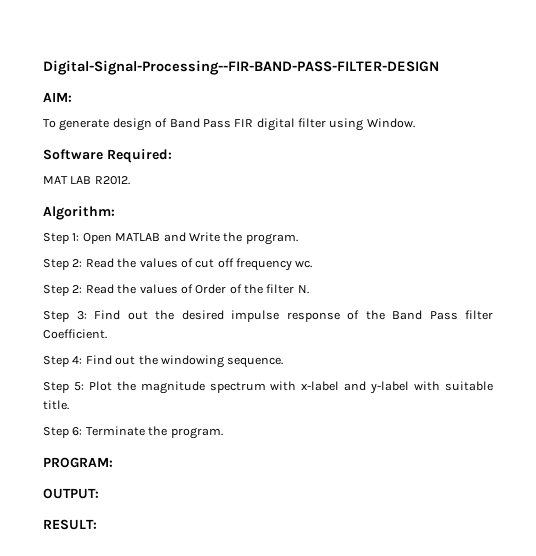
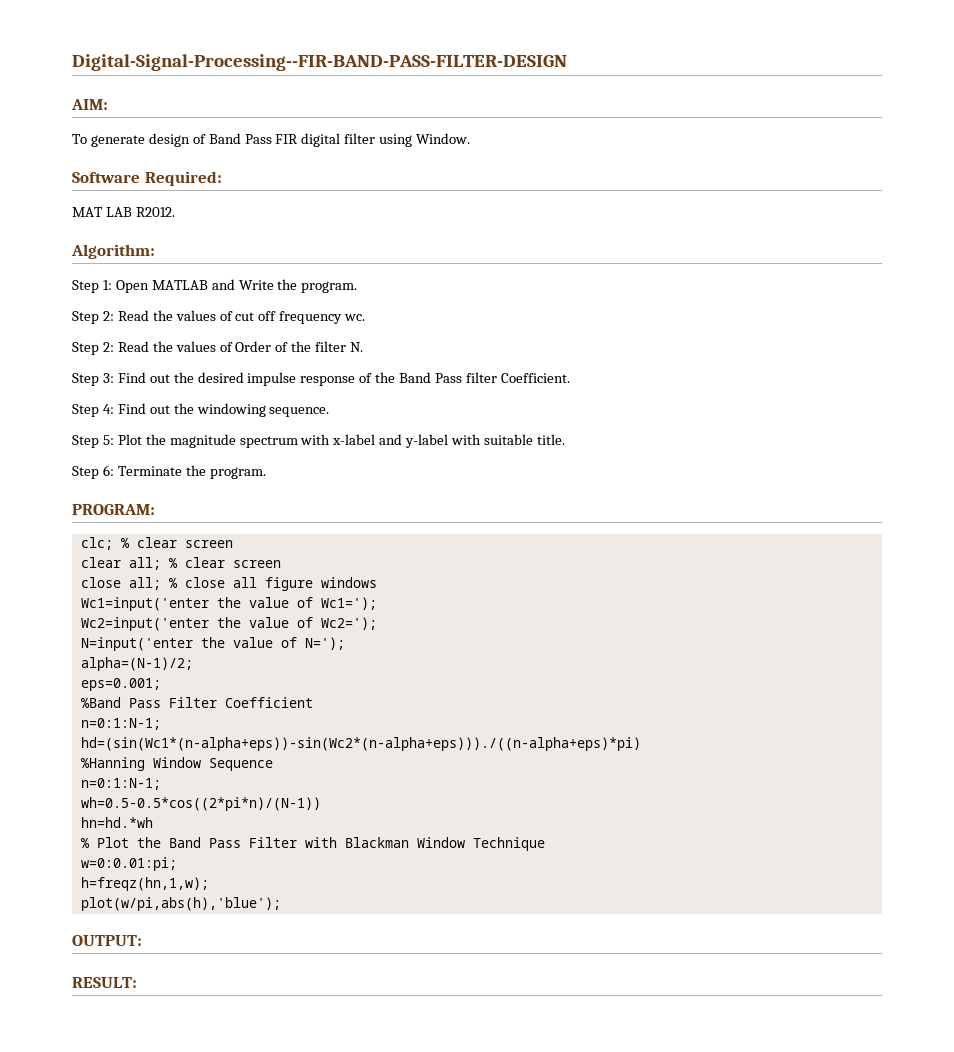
(113, 462) none -> [80,537,233,550] [80,557,281,570] [80,577,377,591] [80,597,377,611] [80,617,377,631] [80,637,345,651] [80,657,193,671] [80,678,161,691] [80,697,313,708] [80,718,161,730] [80,737,641,751] [80,757,273,771] [80,778,161,790] [80,797,321,811] [80,817,153,828] [80,837,545,851] [80,857,177,871] [80,877,209,891] [80,897,281,911] // clc; % clear screen // clear all; % clear screen // close all; % close all figure windows // Wc1=input('enter the value of Wc1='); // Wc2=input('enter the value of Wc2='); // N=input('enter the value of N='); // alpha=(N-1)/2; // eps=0.001; // %Band Pass Filter Coefficient // n=0:1:N-1; // hd=(sin(Wc1*(n-alpha+eps))-sin(Wc2*(n-alpha+eps)))./((n-alpha+eps)*pi) // %Hanning Window Sequence // n=0:1:N-1; // wh=0.5-0.5*cos((2*pi*n)/(N-1)) // hn=hd.*wh // % Plot the Band Pass Filter with Blackman Window Technique // w=0:0.01:pi; // h=freqz(hn,1,w); // plot(w/pi,abs(h),'blue');

